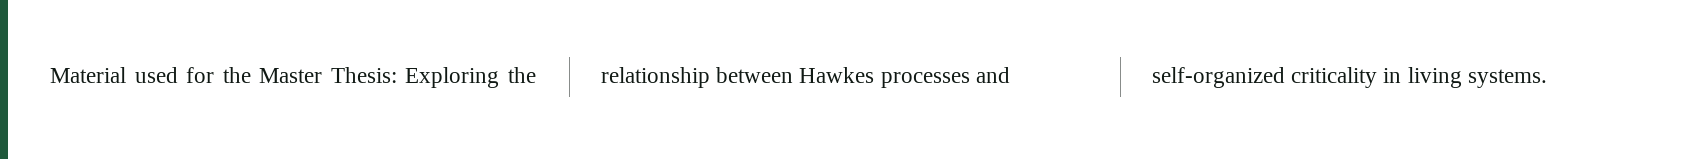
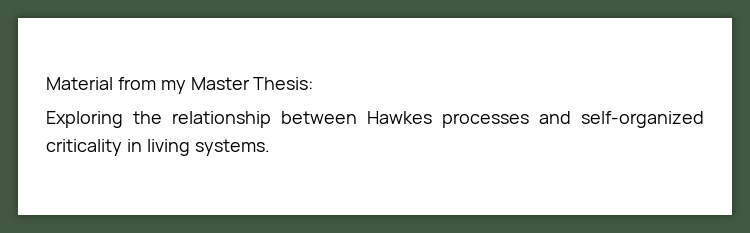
[134,67,251,83] used for the -> [117,77,186,94] from my
(397, 75) none -> (314, 83) //

